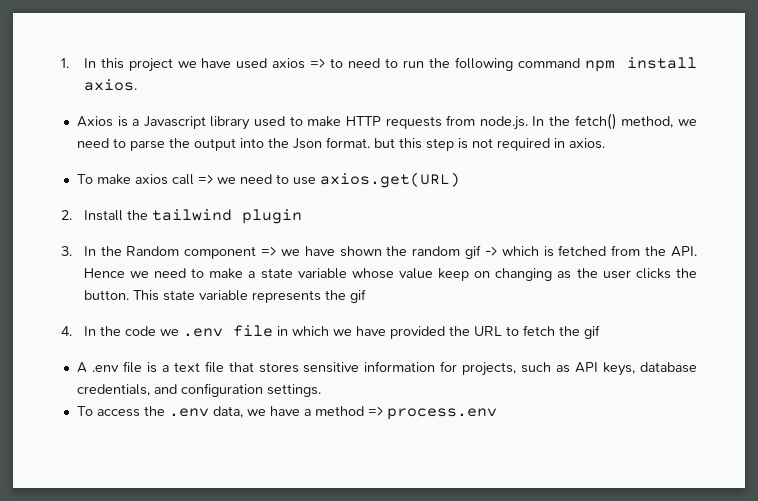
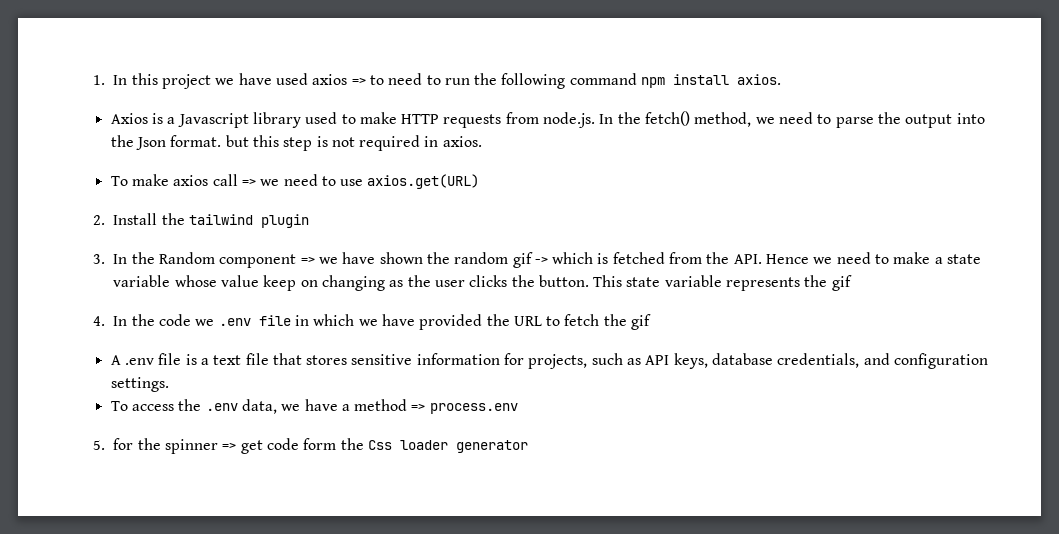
(497, 414) none -> [93,438,528,454] // 5. for the spinner => get code form the Css loader generator

